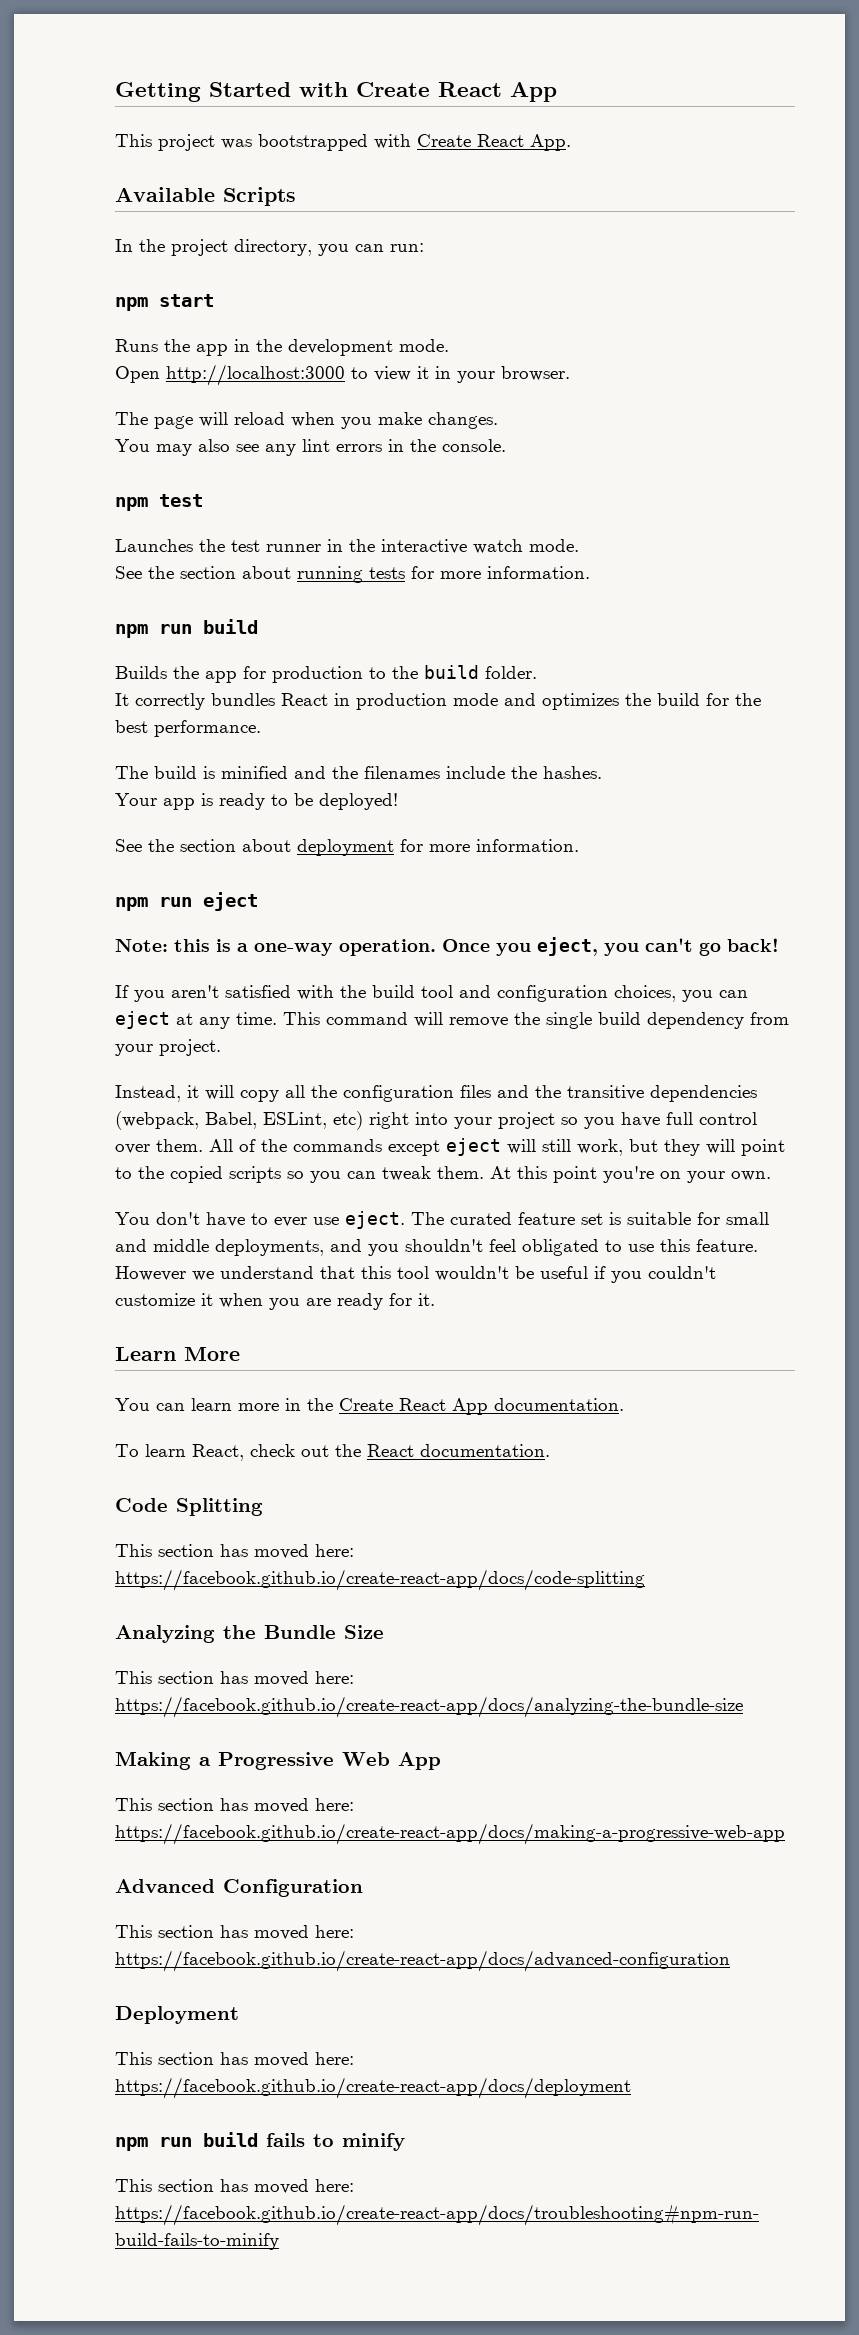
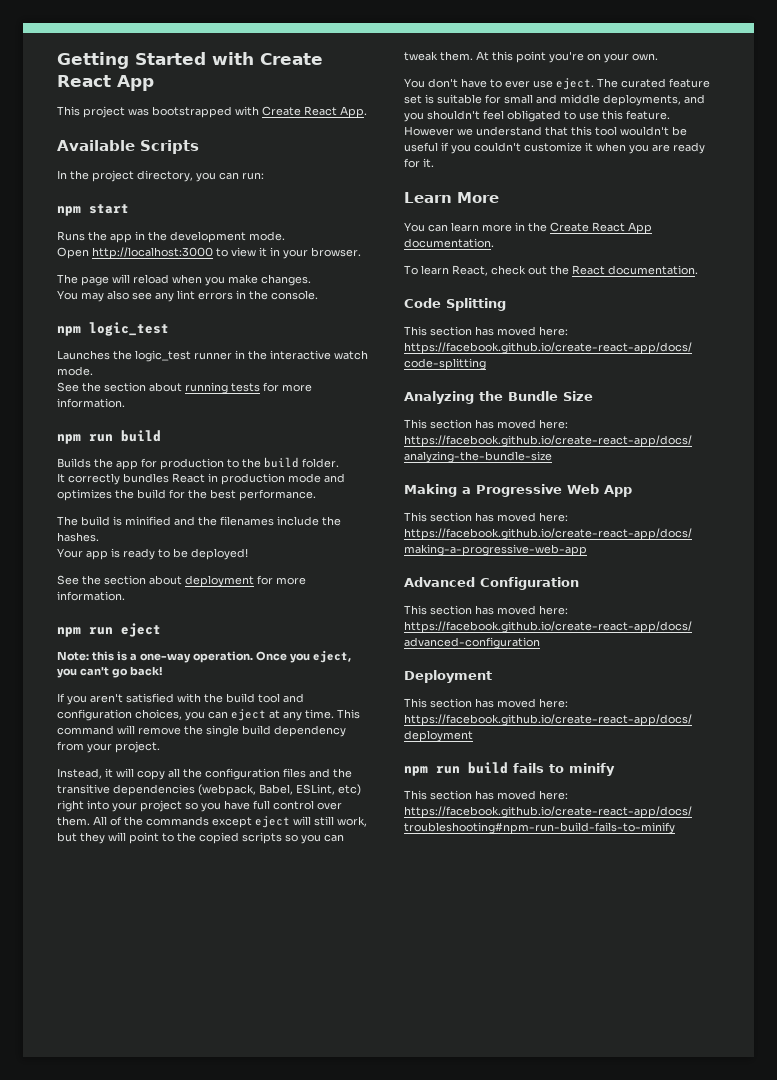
[159,494,203,507] test -> [89,322,169,336] logic_test
[231,540,260,552] test -> [135,350,191,362] logic_test

